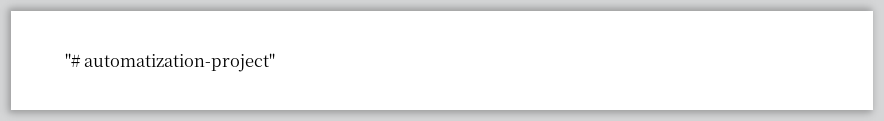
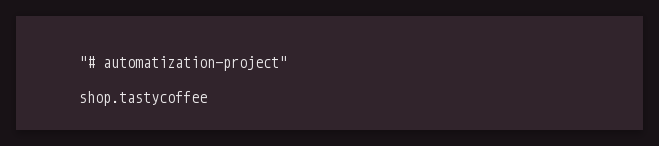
(276, 62) none -> [79,91,207,106] // shop.tastycoffee

